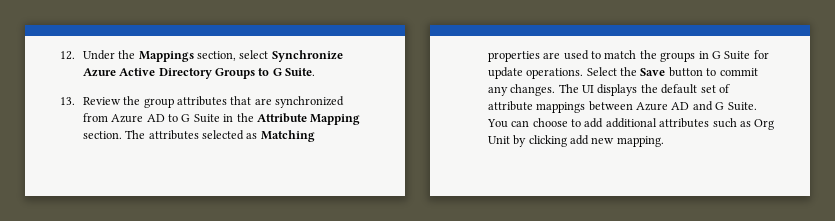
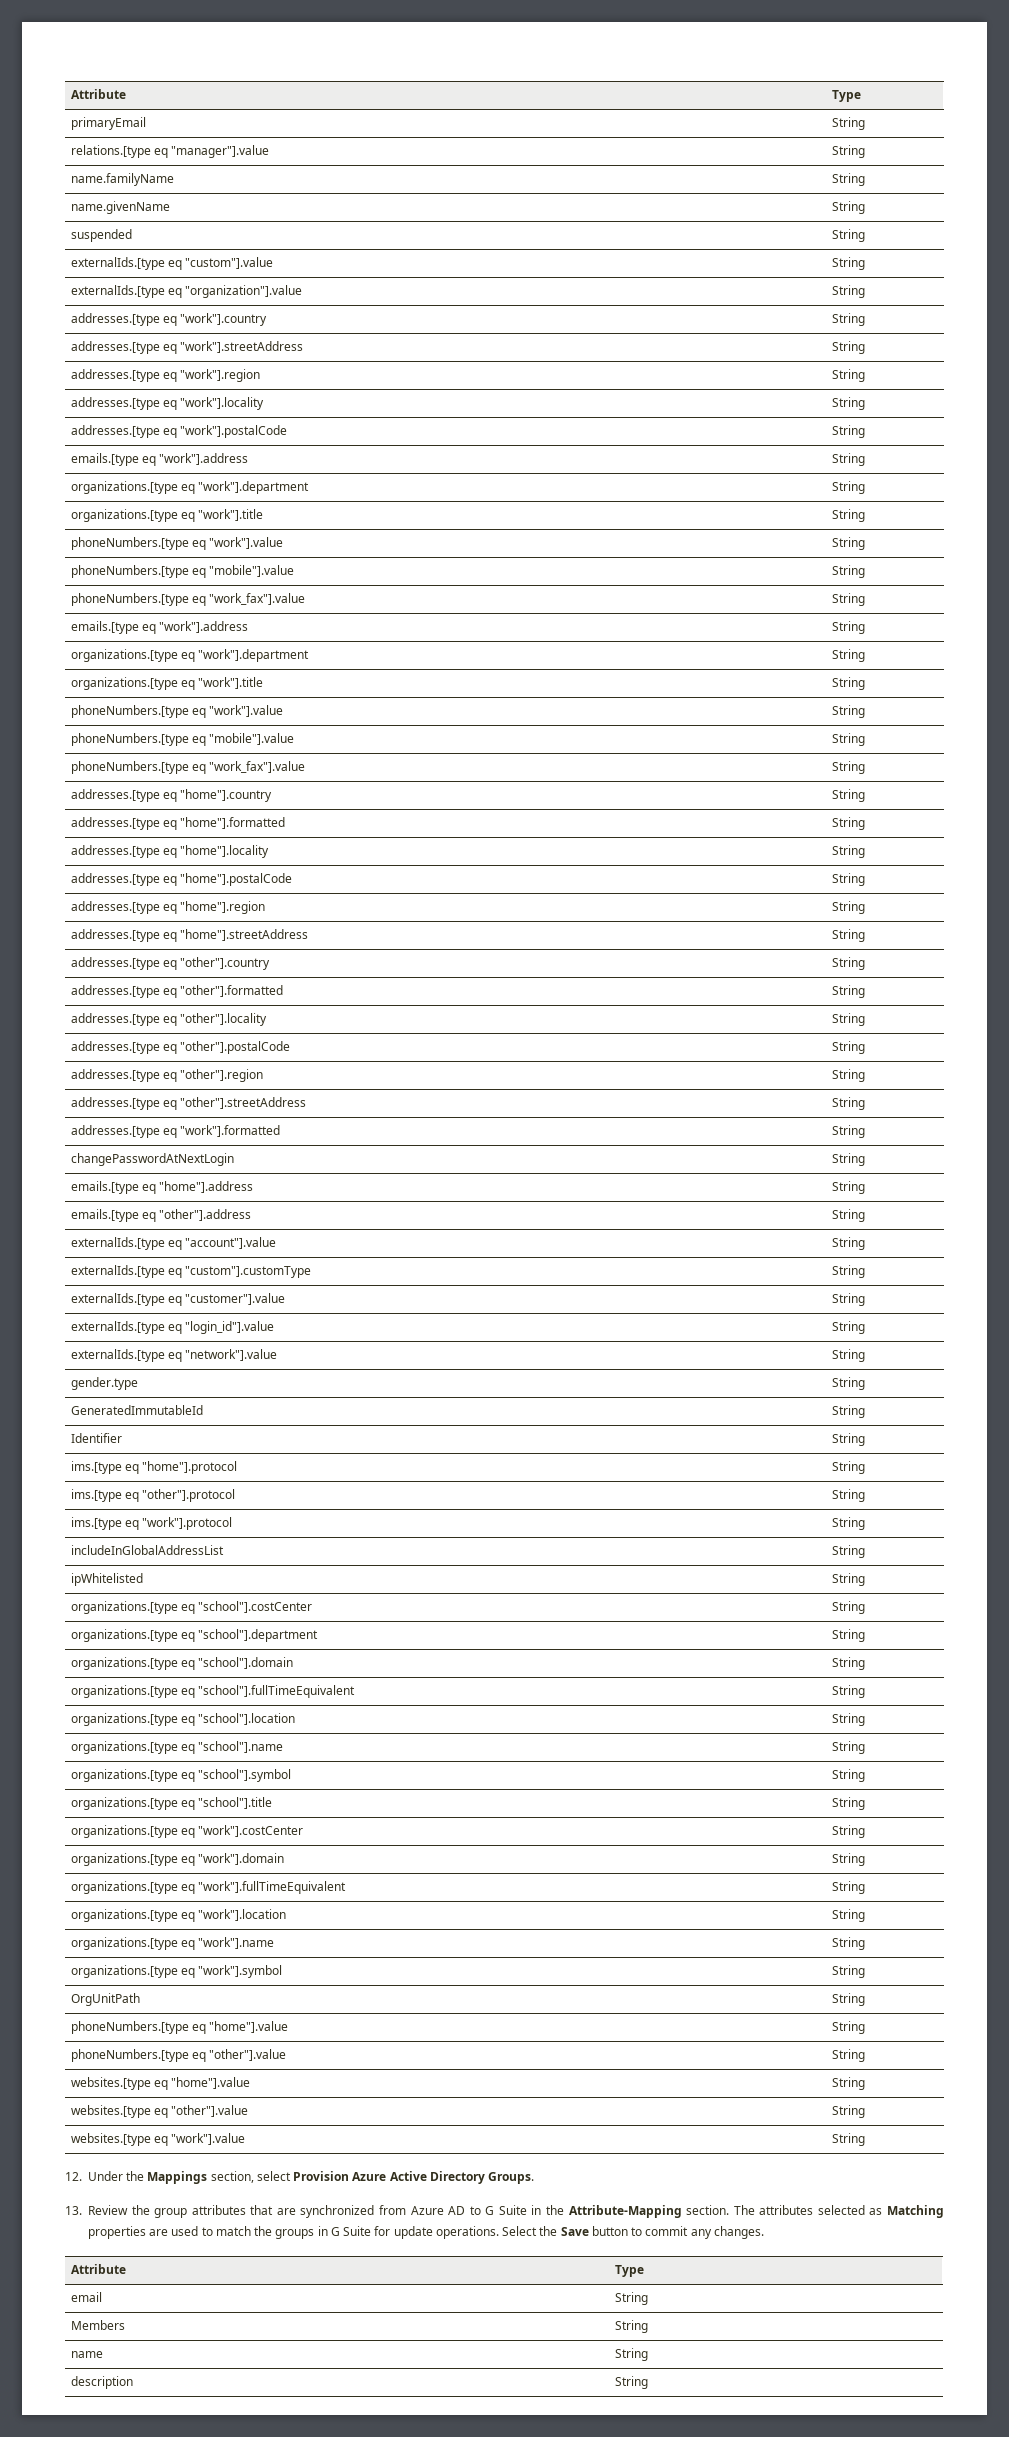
(60, 55) none -> [70,89,126,99] [831,90,861,102] [70,117,146,130] [831,117,865,130] [70,145,270,158] [831,145,865,158] [70,173,174,186] [831,173,865,186] [70,201,170,214] [831,201,865,214] [70,229,132,242] [831,229,865,242] [70,257,274,270] [831,257,865,270] [70,285,303,298] [831,285,865,298] [70,313,268,326] [831,313,865,326] [70,341,304,354] [831,341,865,354] [70,369,261,382] [831,369,865,382] [70,397,265,410] [831,397,865,410] [70,425,288,438] [831,425,865,438] [70,453,249,466] [831,453,865,466] [70,481,310,494] [831,481,865,494] [70,509,264,522] [831,509,865,522] [70,537,284,550] [831,537,865,550] [70,565,295,578] [831,565,865,578] [70,593,306,606] [831,593,865,606] [70,621,249,634] [831,621,865,634] [70,649,310,662] [831,649,865,662] [70,677,264,690] [831,677,865,690] [70,705,284,718] [831,705,865,718] [70,733,295,746] [831,733,865,746] [70,761,306,774] [831,761,865,774] [70,789,273,802] [831,789,865,802] [70,817,286,830] [831,817,865,830] [70,845,270,858] [831,845,865,858] [70,873,293,886] [831,873,865,886] [70,901,266,914] [831,901,865,914] [70,929,309,942] [831,929,865,942] [70,957,271,970] [831,957,865,970] [70,985,284,998] [831,985,865,998] [70,1013,268,1026] [831,1013,865,1026] [70,1041,291,1054] [831,1041,865,1054] [70,1069,264,1082] [831,1069,865,1082] [70,1097,307,1110] [831,1097,865,1110] [70,1125,281,1138] [831,1125,865,1138] [70,1153,234,1166] [831,1153,865,1166] [70,1181,254,1194] [831,1181,865,1194] [70,1209,252,1222] [831,1209,865,1222] [70,1237,277,1250] [831,1237,865,1250] [70,1265,312,1278] [831,1265,865,1278] [70,1293,286,1306] [831,1293,865,1306] [70,1321,275,1334] [831,1321,865,1334] [70,1349,278,1362] [831,1349,865,1362] [70,1377,138,1390] [831,1377,865,1390] [70,1405,203,1415] [831,1405,865,1418] [70,1433,122,1443] [831,1433,865,1446] [70,1461,238,1474] [831,1461,865,1474] [70,1489,236,1502] [831,1489,865,1502] [70,1517,233,1530] [831,1517,865,1530] [70,1545,224,1555] [831,1545,865,1558] [70,1573,143,1586] [831,1573,865,1586] [70,1601,313,1614] [831,1601,865,1614] [70,1629,319,1642] [831,1629,865,1642] [70,1657,294,1670] [831,1657,865,1670] [70,1685,356,1698] [831,1685,865,1698] [70,1713,296,1726] [831,1713,865,1726] [70,1741,284,1754] [831,1741,865,1754] [70,1769,292,1782] [831,1769,865,1782] [70,1797,273,1810] [831,1797,865,1810] [70,1825,304,1838] [831,1825,865,1838] [70,1853,285,1866] [831,1853,865,1866] [70,1881,347,1894] [831,1881,865,1894] [70,1909,287,1922] [831,1909,865,1922] [70,1937,275,1950] [831,1937,865,1950] [70,1965,283,1978] [831,1965,865,1978] [70,1993,140,2006] [831,1993,865,2006] [70,2021,289,2034] [831,2021,865,2034] [70,2049,287,2062] [831,2049,865,2062] [70,2077,251,2090] [831,2077,865,2090] [70,2105,249,2118] [831,2105,865,2118] [70,2133,246,2146] [831,2133,865,2146] Attribute | Type // primaryEmail | String // relations.[type eq "manager"].value | String // name.familyName | String // name.givenName | String // suspended | String // externalIds.[type eq "custom"].value | String // externalIds.[type eq "organization"].value | String // addresses.[type eq "work"].country | String // addresses.[type eq "work"].streetAddress | String // addresses.[type eq "work"].region | String // addresses.[type eq "work"].locality | String // addresses.[type eq "work"].postalCode | String // emails.[type eq "work"].address | String // organizations.[type eq "work"].department | String // organizations.[type eq "work"].title | String // phoneNumbers.[type eq "work"].value | String // phoneNumbers.[type eq "mobile"].value | String // phoneNumbers.[type eq "work_fax"].value | String // emails.[type eq "work"].address | String // organizations.[type eq "work"].department | String // organizations.[type eq "work"].title | String // phoneNumbers.[type eq "work"].value | String // phoneNumbers.[type eq "mobile"].value | String // phoneNumbers.[type eq "work_fax"].value | String // addresses.[type eq "home"].country | String // addresses.[type eq "home"].formatted | String // addresses.[type eq "home"].locality | String // addresses.[type eq "home"].postalCode | String // addresses.[type eq "home"].region | String // addresses.[type eq "home"].streetAddress | String // addresses.[type eq "other"].country | String // addresses.[type eq "other"].formatted | String // addresses.[type eq "other"].locality | String // addresses.[type eq "other"].postalCode | String // addresses.[type eq "other"].region | String // addresses.[type eq "other"].streetAddress | String // addresses.[type eq "work"].formatted | String // changePasswordAtNextLogin | String // emails.[type eq "home"].address | String // emails.[type eq "other"].address | String // externalIds.[type eq "account"].value | String // externalIds.[type eq "custom"].customType | String // externalIds.[type eq "customer"].value | String // externalIds.[type eq "login_id"].value | String // externalIds.[type eq "network"].value | String // gender.type | String // GeneratedImmutableId | String // Identifier | String // ims.[type eq "home"].protocol | String // ims.[type eq "other"].protocol | String // ims.[type eq "work"].protocol | String // includeInGlobalAddressList | String // ipWhitelisted | String // organizations.[type eq "school"].costCenter | String // organizations.[type eq "school"].department | String // organizations.[type eq "school"].domain | String // organizations.[type eq "school"].fullTimeEquivalent | String // organizations.[type eq "school"].location | String // organizations.[type eq "school"].name | String // organizations.[type eq "school"].symbol | String // organizations.[type eq "school"].title | String // organizations.[type eq "work"].costCenter | String // organizations.[type eq "work"].domain | String // organizations.[type eq "work"].fullTimeEquivalent | String // organizations.[type eq "work"].location | String // organizations.[type eq "work"].name | String // organizations.[type eq "work"].symbol | String // OrgUnitPath | String // phoneNumbers.[type eq "home"].value | String // phoneNumbers.[type eq "other"].value | String // websites.[type eq "home"].value | String // websites.[type eq "other"].value | String // websites.[type eq "work"].value | String //
[271,50,343,62] Synchronize -> [293,2171,350,2181] Provision
[215,68,316,79] Groups to G Suite. -> [488,2172,535,2184] Groups.
[256,113,361,125] Attribute Mapping -> [568,2205,682,2218] Attribute-Mapping
[558,84,730,96] [487,101,757,113] [486,118,775,130] [487,135,664,147] The UI displays the default set of attribute mappings between Azure AD and G Suite. You can choose to add additional attributes such as Org Unit by clicking add new mapping. -> [70,2264,126,2274] [614,2265,644,2277] [70,2292,102,2302] [614,2292,648,2305] [70,2320,125,2330] [614,2320,648,2333] [70,2351,103,2358] [614,2348,648,2361] [70,2376,133,2389] [614,2376,648,2389] // Attribute | Type // email | String // Members | String // name | String // description | String

